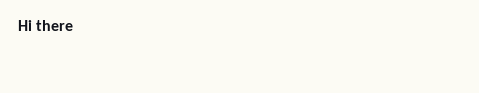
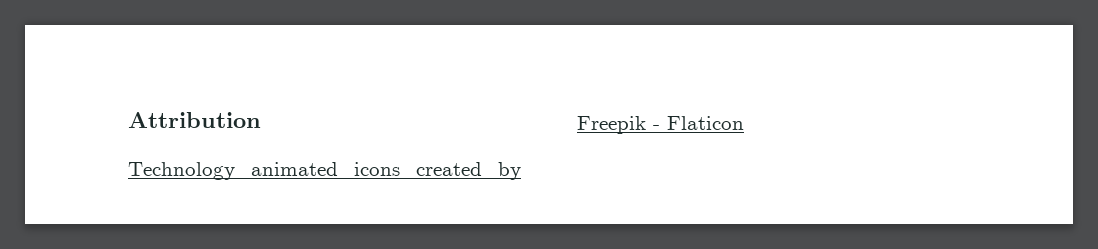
[18,20,74,31] Hi there -> [128,112,261,128] [128,162,521,180] [577,116,744,134] Attribution // Technology animated icons created by Freepik - Flaticon

